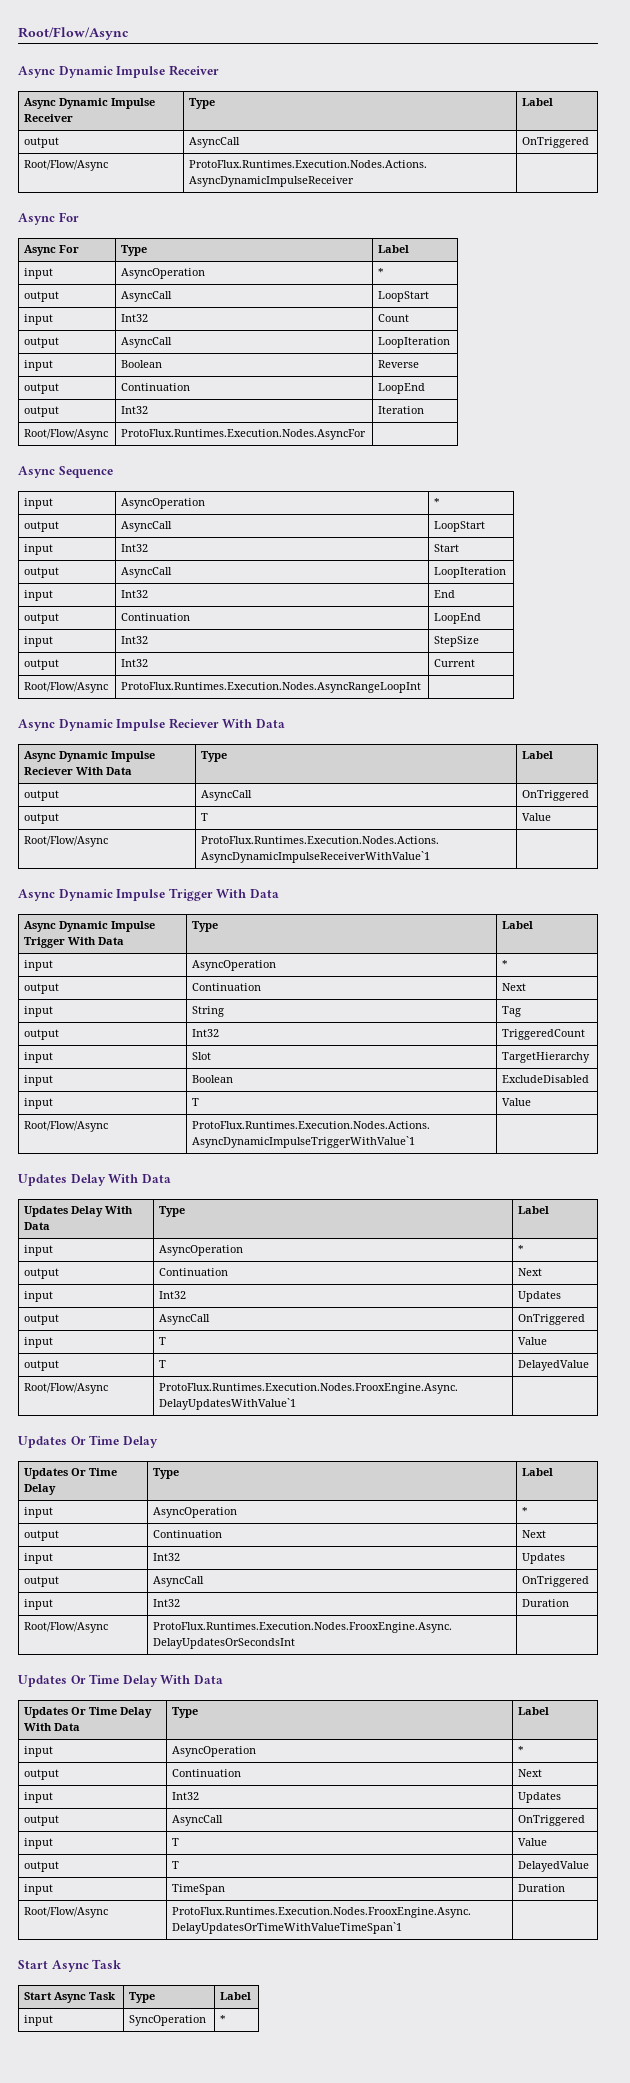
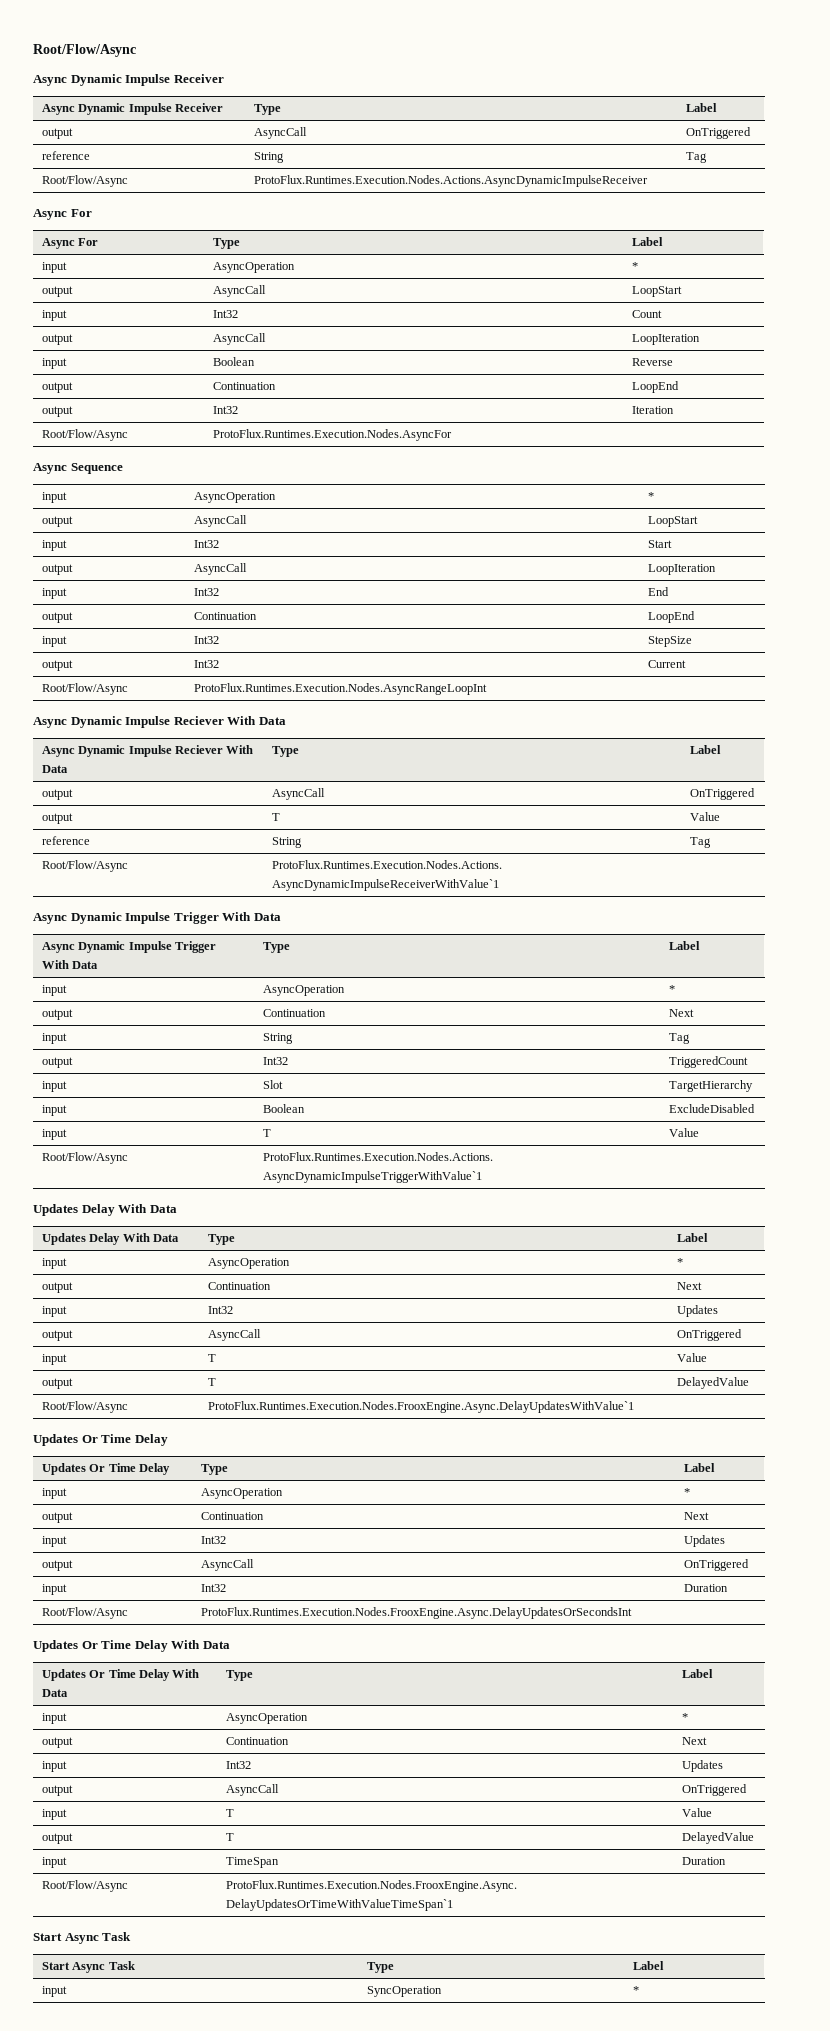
(590, 142) none -> [41,151,90,160] [253,152,284,163] [685,152,707,163] // reference | String | Tag
(552, 817) none -> [41,836,90,845] [271,837,302,848] [689,837,711,848] // reference | String | Tag

